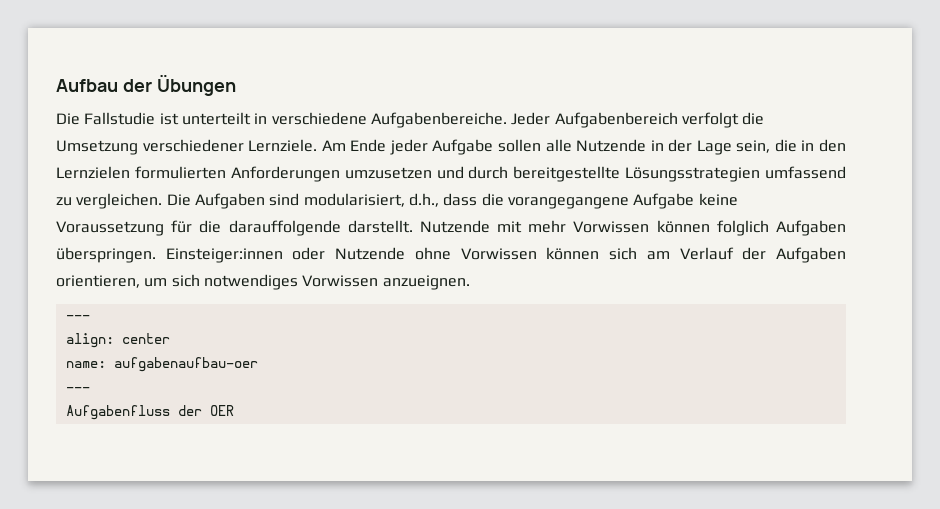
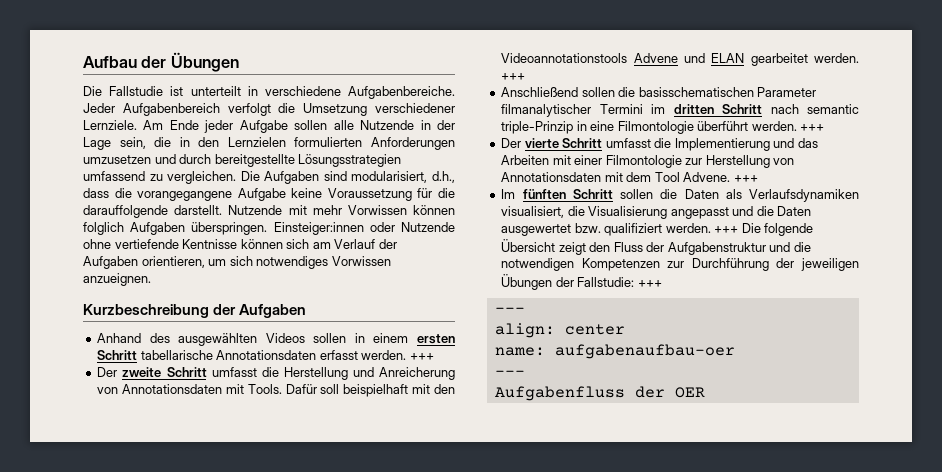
[460,248,537,260] Vorwissen -> [114,239,238,249] vertiefende Kentnisse
(470, 282) none -> [83,304,307,318] [97,333,455,346] [97,350,434,360] [97,367,455,380] [97,384,455,397] [501,53,859,66] [501,73,526,80] [501,87,817,97] [501,104,859,117] [501,121,825,134] [501,138,818,151] [501,155,795,168] [501,172,758,182] [501,189,859,202] [501,206,812,219] [501,223,814,236] [501,239,811,255] [501,258,859,271] [501,274,662,290] // Kurzbeschreibung der Aufgaben // Anhand des ausgewählten Videos sollen in einem ersten Schritt tabellarische Annotationsdaten erfasst werden. +++ // Der zweite Schritt umfasst die Herstellung und Anreicherung von Annotationsdaten mit Tools. Dafür soll beispielhaft mit den Videoannotationstools Advene und ELAN gearbeitet werden. +++ // Anschließend sollen die basisschematischen Parameter filmanalytischer Termini im dritten Schritt nach semantic triple-Prinzip in eine Filmontologie überführt werden. +++ // Der vierte Schritt umfasst die Implementierung und das Arbeiten mit einer Filmontologie zur Herstellung von Annotationsdaten mit dem Tool Advene. +++ // Im fünften Schritt sollen die Daten als Verlaufsdynamiken visualisiert, die Visualisierung angepasst und die Daten ausgewertet bzw. qualifiziert werden. +++ Die folgende Übersicht zeigt den Fluss der Aufgabenstruktur und die notwendigen Kompetenzen zur Durchführung der jeweiligen Übungen der Fallstudie: +++

